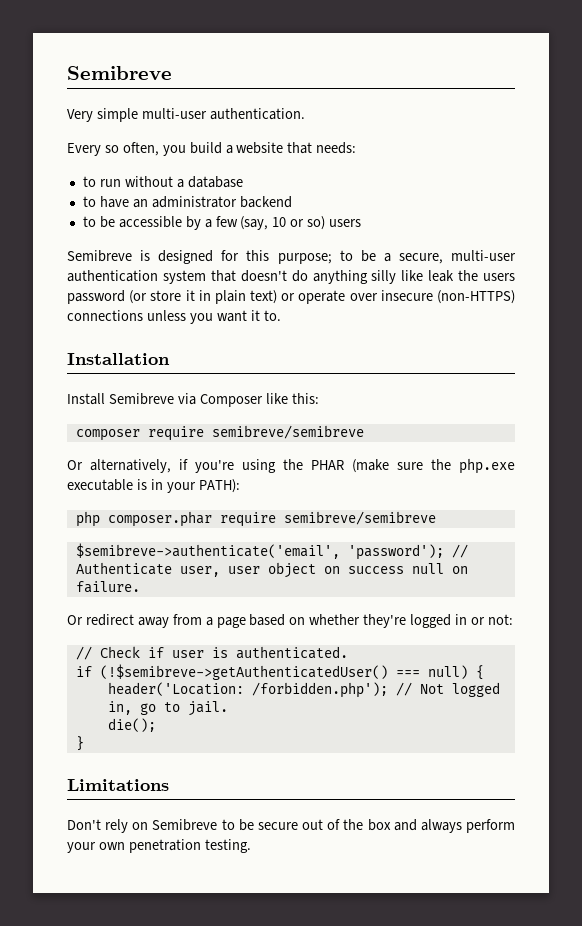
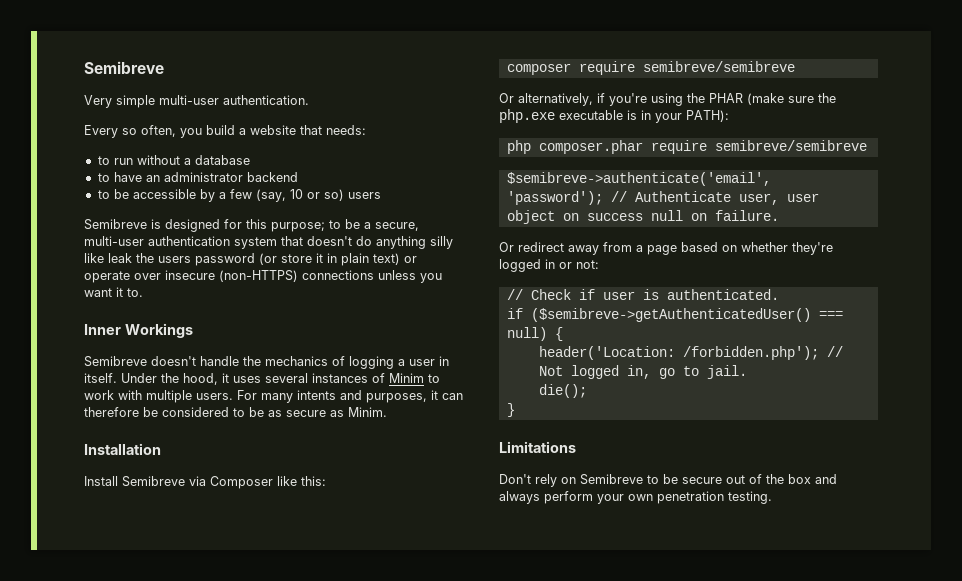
(281, 315) none -> [84,323,193,338] [84,356,449,369] [84,373,440,385] [84,390,463,403] [84,407,387,417] // Inner Workings // Semibreve doesn't handle the mechanics of logging a user in itself. Under the hood, it uses several instances of Minim to work with multiple users. For many intents and purposes, it can therefore be considered to be as secure as Minim.
[99,664,388,680] (!$semibreve->getAuthenticatedUser() -> [530,308,811,322] ($semibreve->getAuthenticatedUser()

